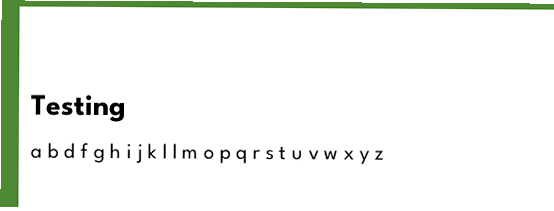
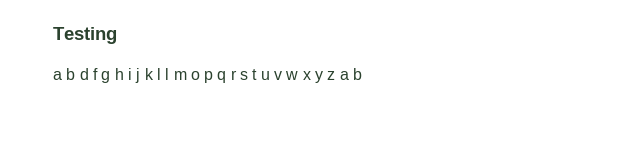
(385, 155) none -> [339,68,362,80] a b

